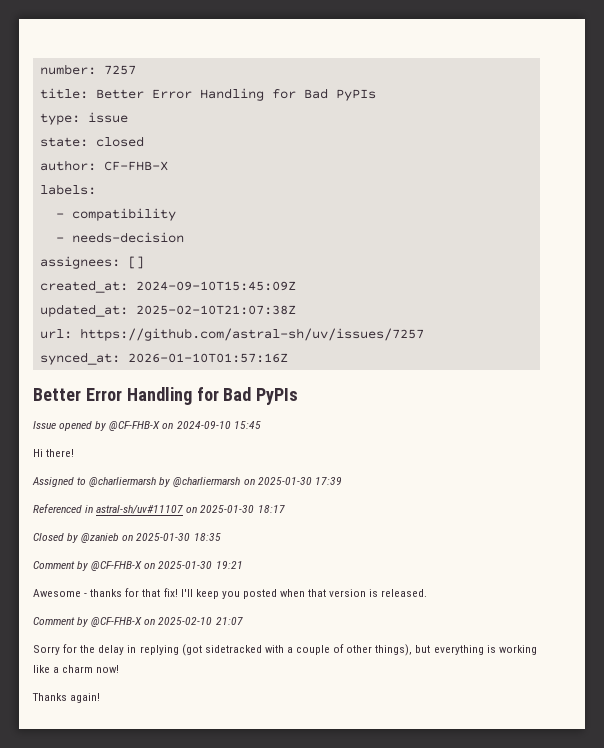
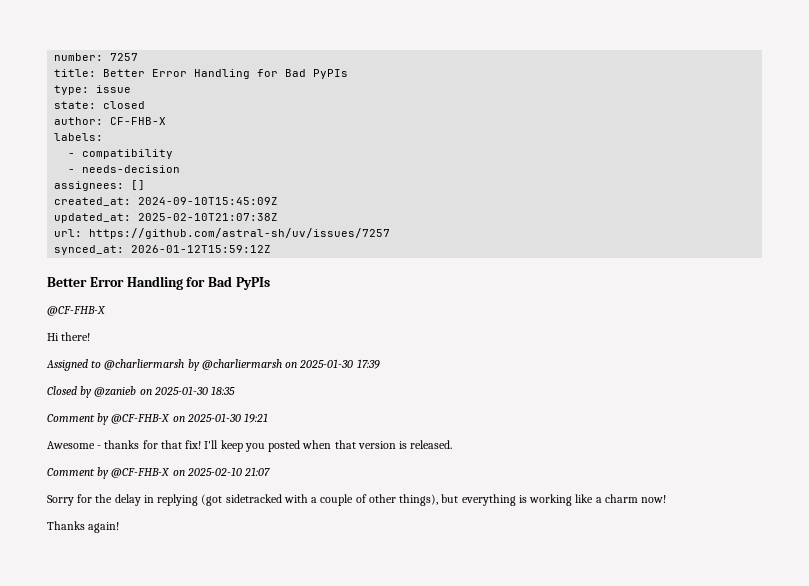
[127,353,288,363] [33,387,299,405] [33,421,261,431] 2026-01-10T01:57:16Z // Better Error Handling for Bad PyPIs // Issue opened by @CF-FHB-X on 2024-09-10 15:45 -> [131,245,272,253] [47,276,270,290] [47,306,106,316] 2026-01-12T15:59:12Z // Better Error Handling for Bad PyPIs // @CF-FHB-X
[33,504,285,514] // Referenced in astral-sh/uv#11107 on 2025-01-30 18:17 -> (380, 364) none

